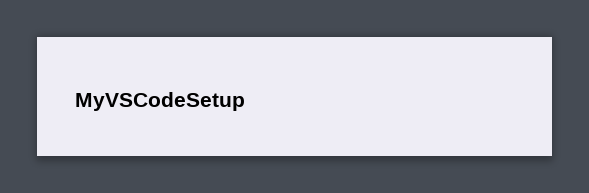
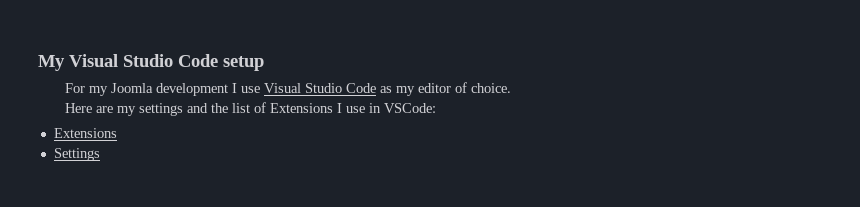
[75,92,245,111] MyVSCodeSetup -> [38,54,264,71] [64,82,511,96] [64,102,436,116] [53,128,117,138] [53,148,100,161] My Visual Studio Code setup // For my Joomla development I use Visual Studio Code as my editor of choice. // Here are my settings and the list of Extensions I use in VSCode: // Extensions // Settings

